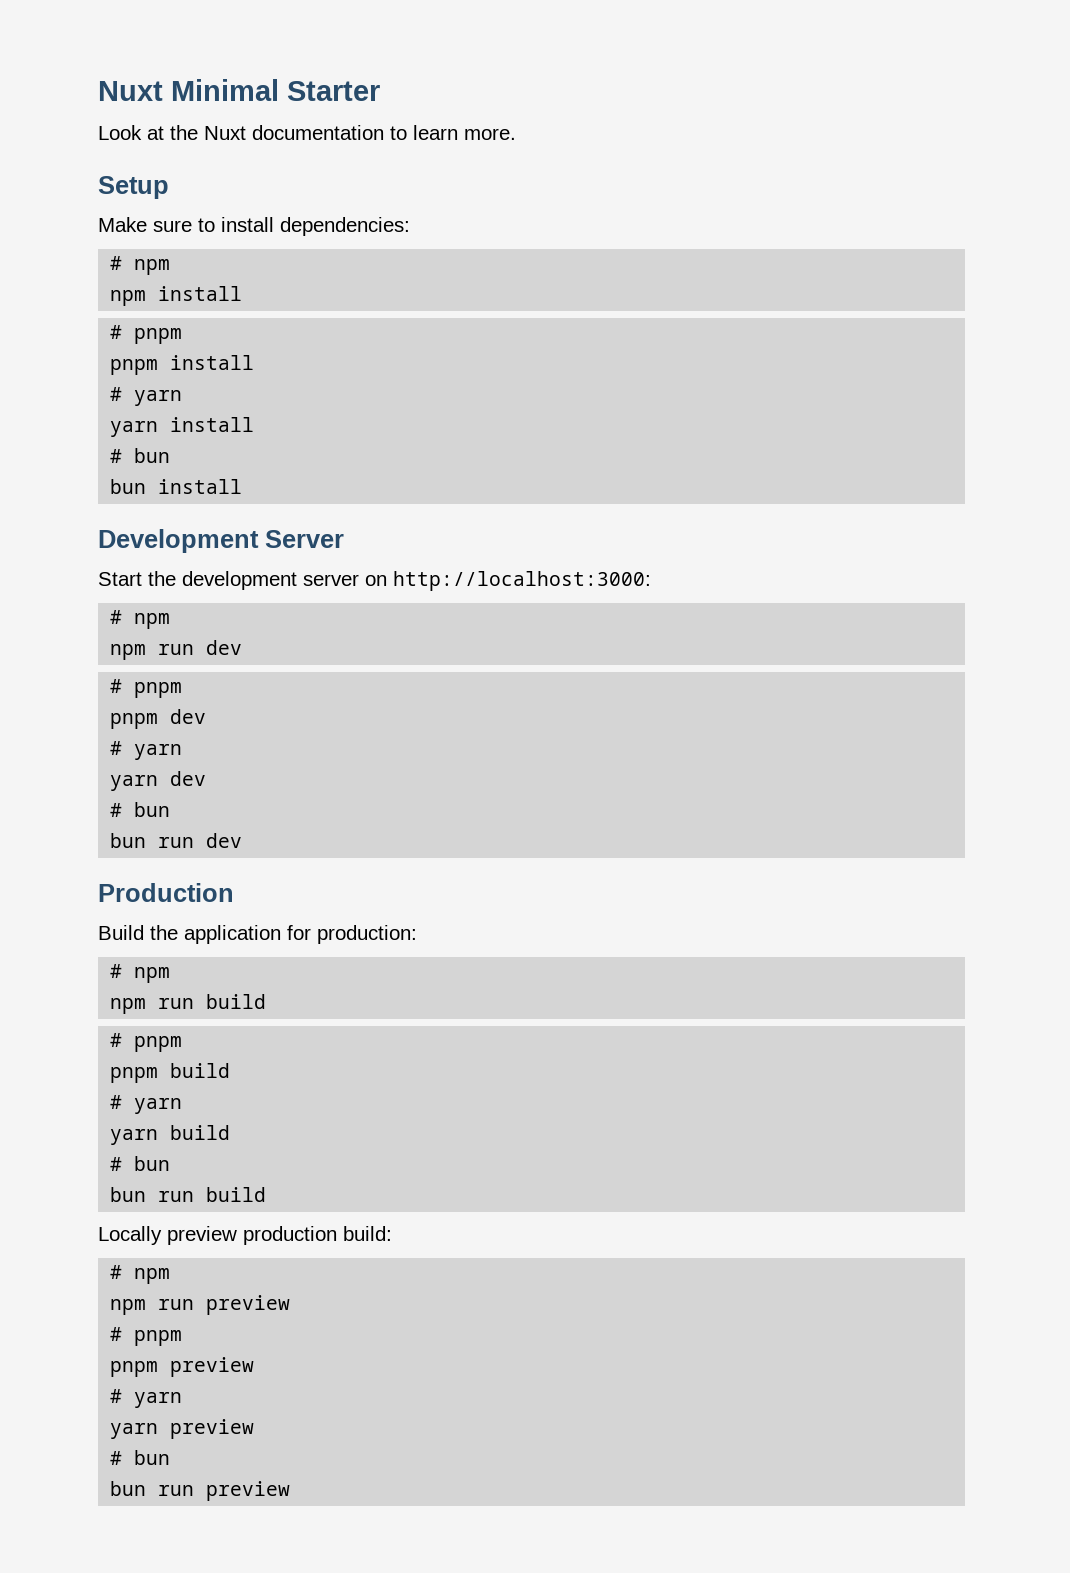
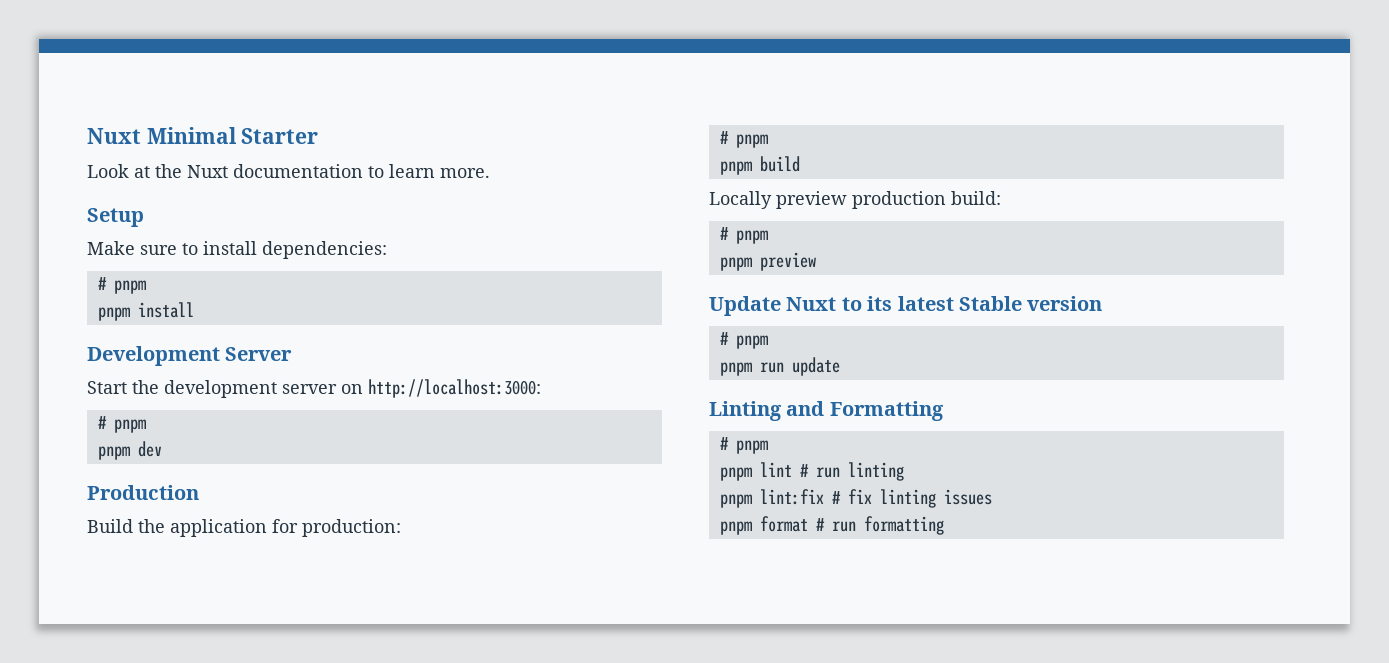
[110,256,171,275] [110,286,243,306] // # npm // npm install -> (387, 250) none
[110,387,183,406] [110,417,255,437] [110,448,171,463] [110,479,243,494] // # yarn // yarn install // # bun // bun install -> (194, 310) none
[110,610,171,629] [110,640,243,660] // # npm // npm run dev -> (541, 388) none
[110,741,183,760] [110,771,207,791] [110,802,171,817] [110,833,243,848] // # yarn // yarn dev // # bun // bun run dev -> (162, 449) none
[110,964,171,983] [110,994,267,1014] // # npm // npm run build -> (401, 528) none
[110,1095,183,1114] [110,1125,231,1145] [110,1156,171,1171] [110,1187,267,1202] // # yarn // yarn build // # bun // bun run build -> (800, 164) none
[134,1268,171,1284] [110,1295,291,1315] [110,1327,183,1346] [110,1357,255,1377] [110,1389,183,1408] [110,1419,255,1439] [110,1450,171,1465] [110,1481,291,1501] npm // npm run preview // # pnpm // pnpm preview // # yarn // yarn preview // # bun // bun run preview -> [735,230,768,244] [719,252,816,271] [709,296,1103,316] [719,332,768,349] [719,357,840,376] [709,401,944,421] [719,437,768,454] [719,462,904,481] [719,489,992,508] [719,516,944,535] pnpm // pnpm preview // Update Nuxt to its latest Stable version // # pnpm // pnpm run update // Linting and Formatting // # pnpm // pnpm lint # run linting // pnpm lint:fix # fix linting issues // pnpm format # run formatting

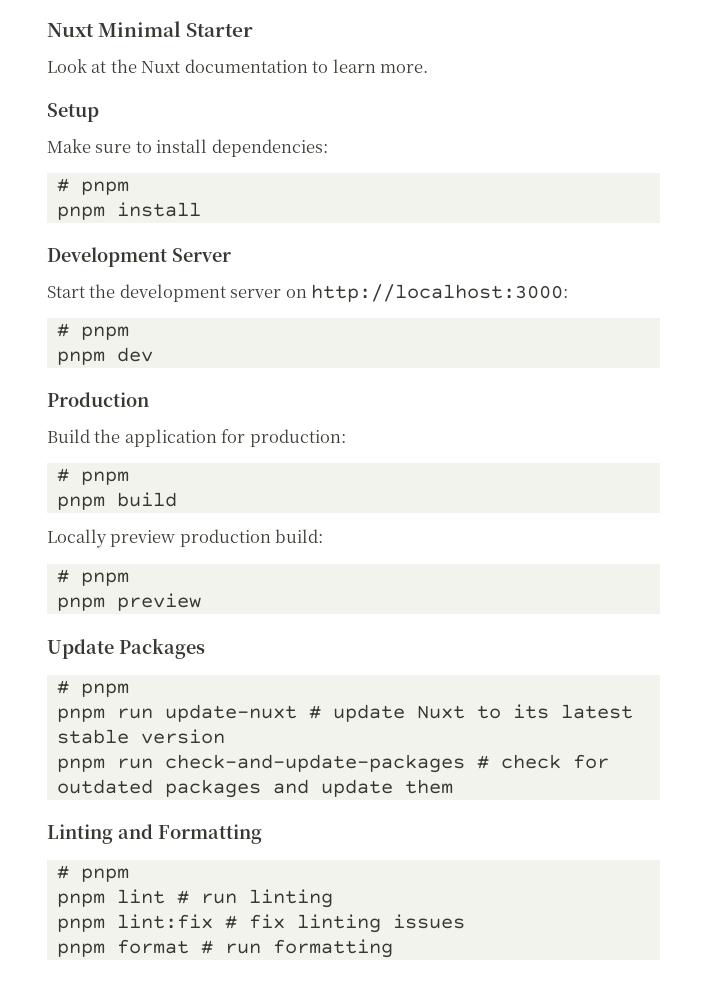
[786,296,1103,311] Nuxt to its latest Stable version -> [119,638,205,659] Packages
[791,357,840,376] update -> [164,704,633,722] [56,729,225,744] [56,754,609,773] [56,779,453,798] update-nuxt # update Nuxt to its latest stable version // pnpm run check-and-update-packages # check for outdated packages and update them

